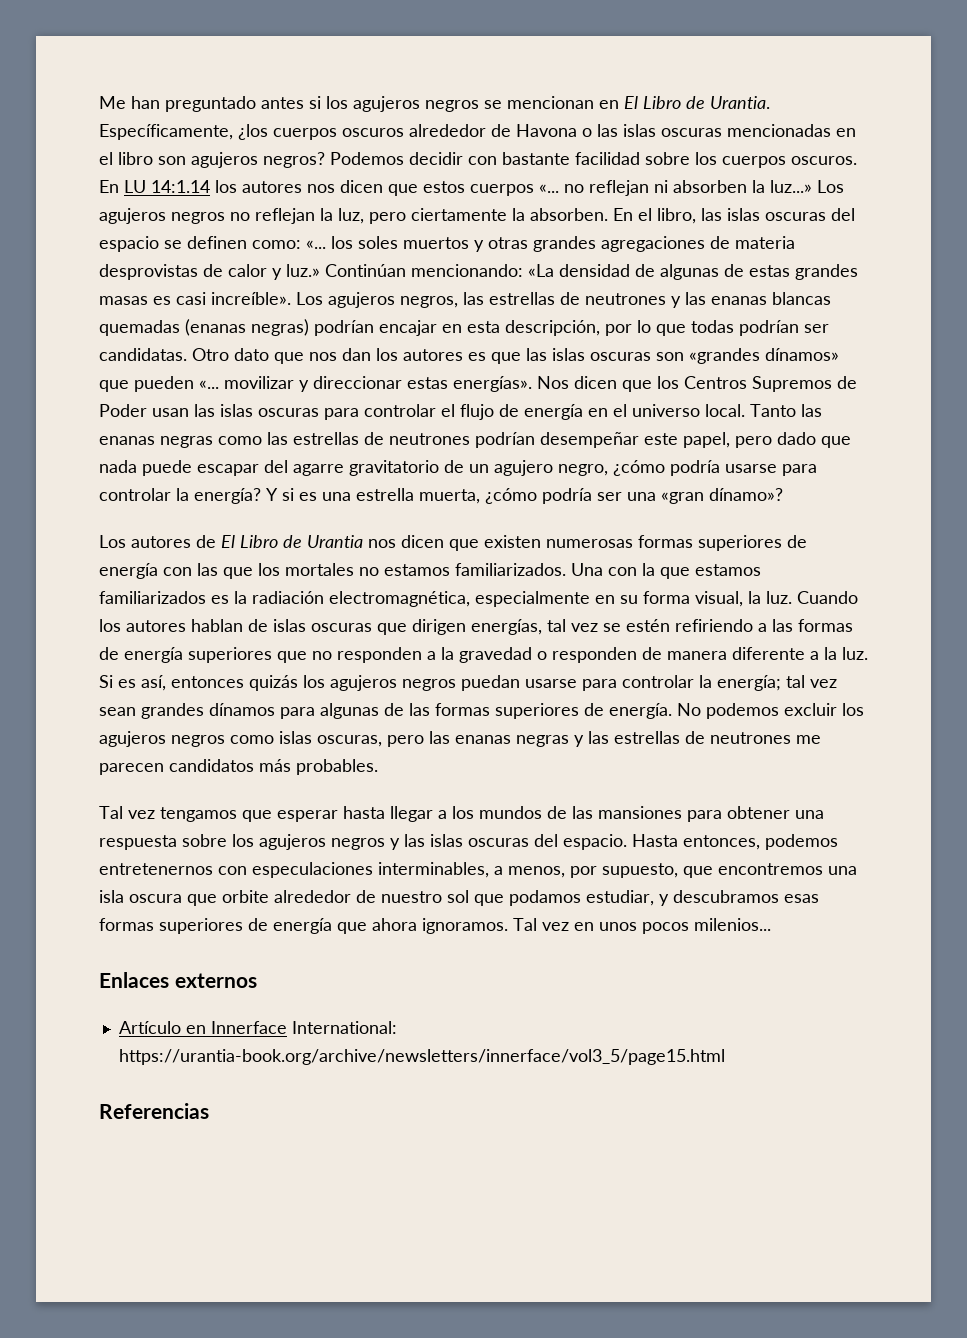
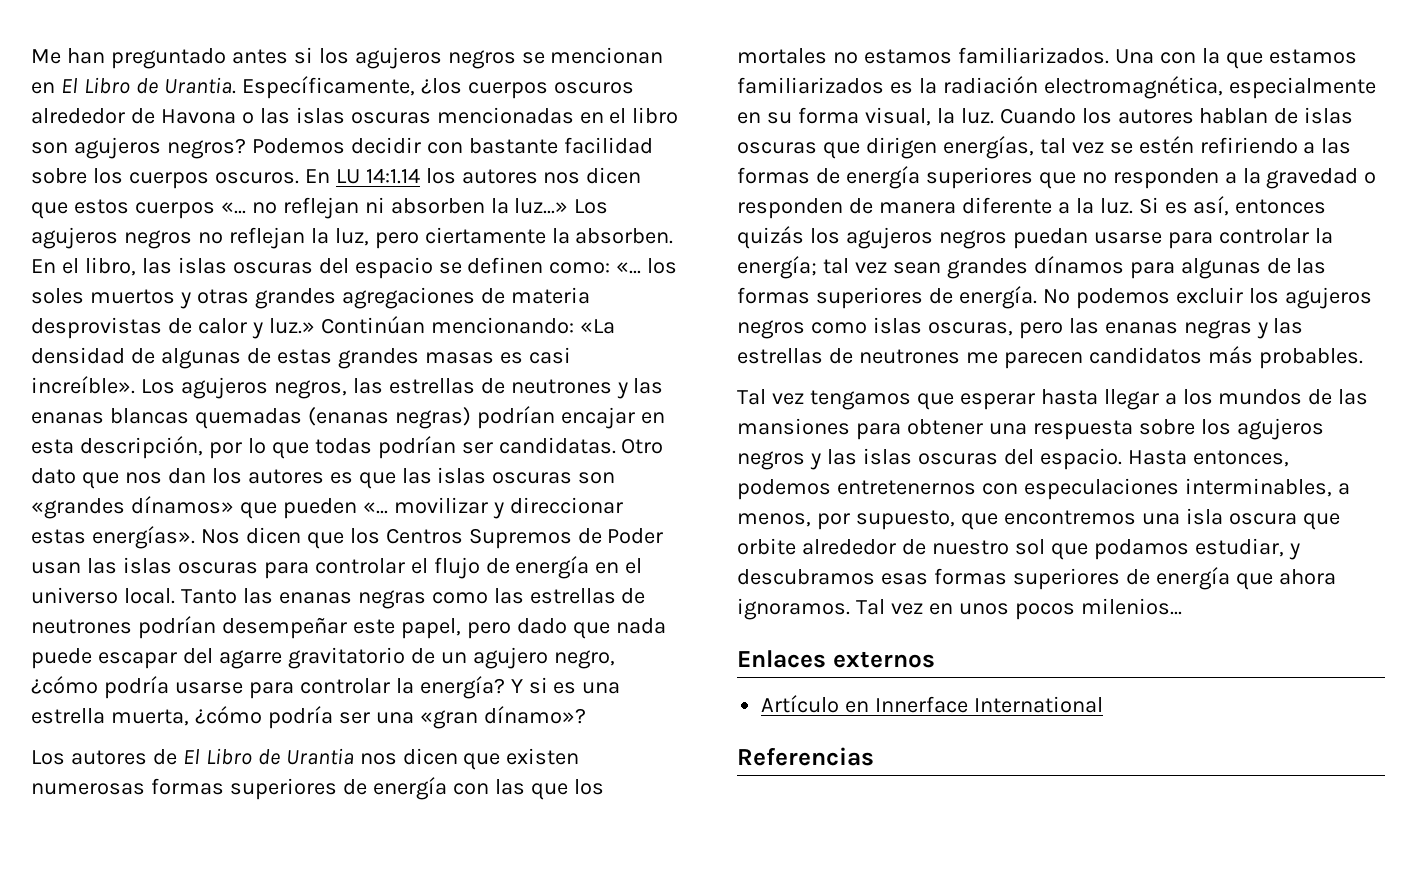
[291,1021,397,1034] [118,1049,725,1065] International: https://urantia-book.org/archive/newsletters/innerface/vol3_5/page15.html -> [974,696,1104,713] International

